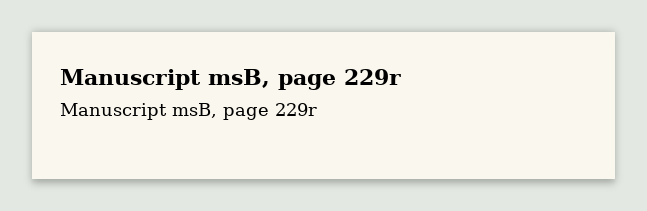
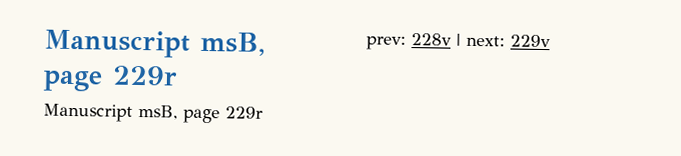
(317, 109) none -> [366,33,551,50] // prev: 228v | next: 229v

